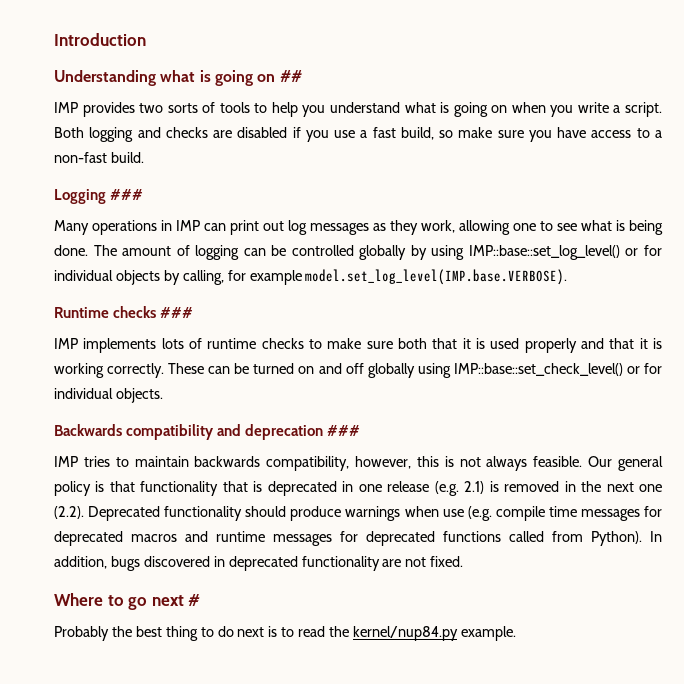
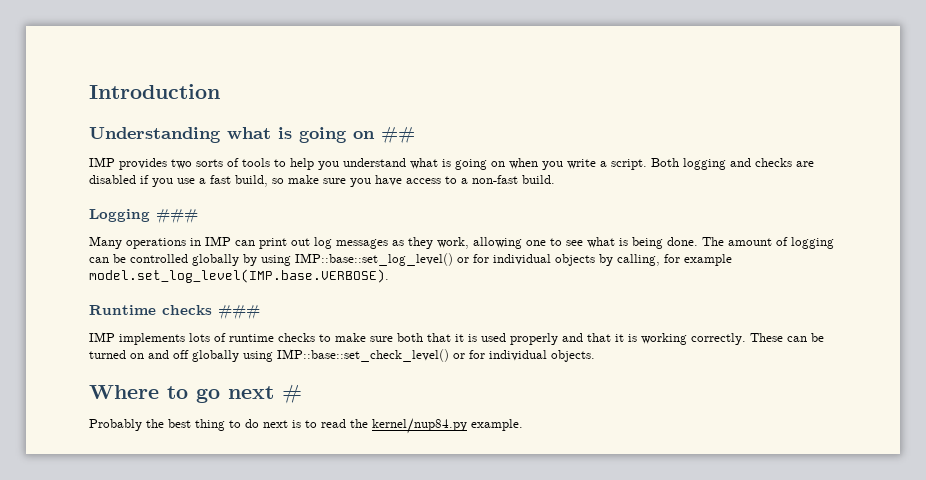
[54,424,361,440] [54,456,663,471] [54,481,663,496] [54,506,662,521] [54,531,662,546] [54,556,464,571] // Backwards compatibility and deprecation ### // IMP tries to maintain backwards compatibility, however, this is not always feasible. Our general policy is that functionality that is deprecated in one release (e.g. 2.1) is removed in the next one (2.2). Deprecated functionality should produce warnings when use (e.g. compile time messages for deprecated macros and runtime messages for deprecated functions called from Python). In addition, bugs discovered in deprecated functionality are not fixed. -> (595, 356) none

